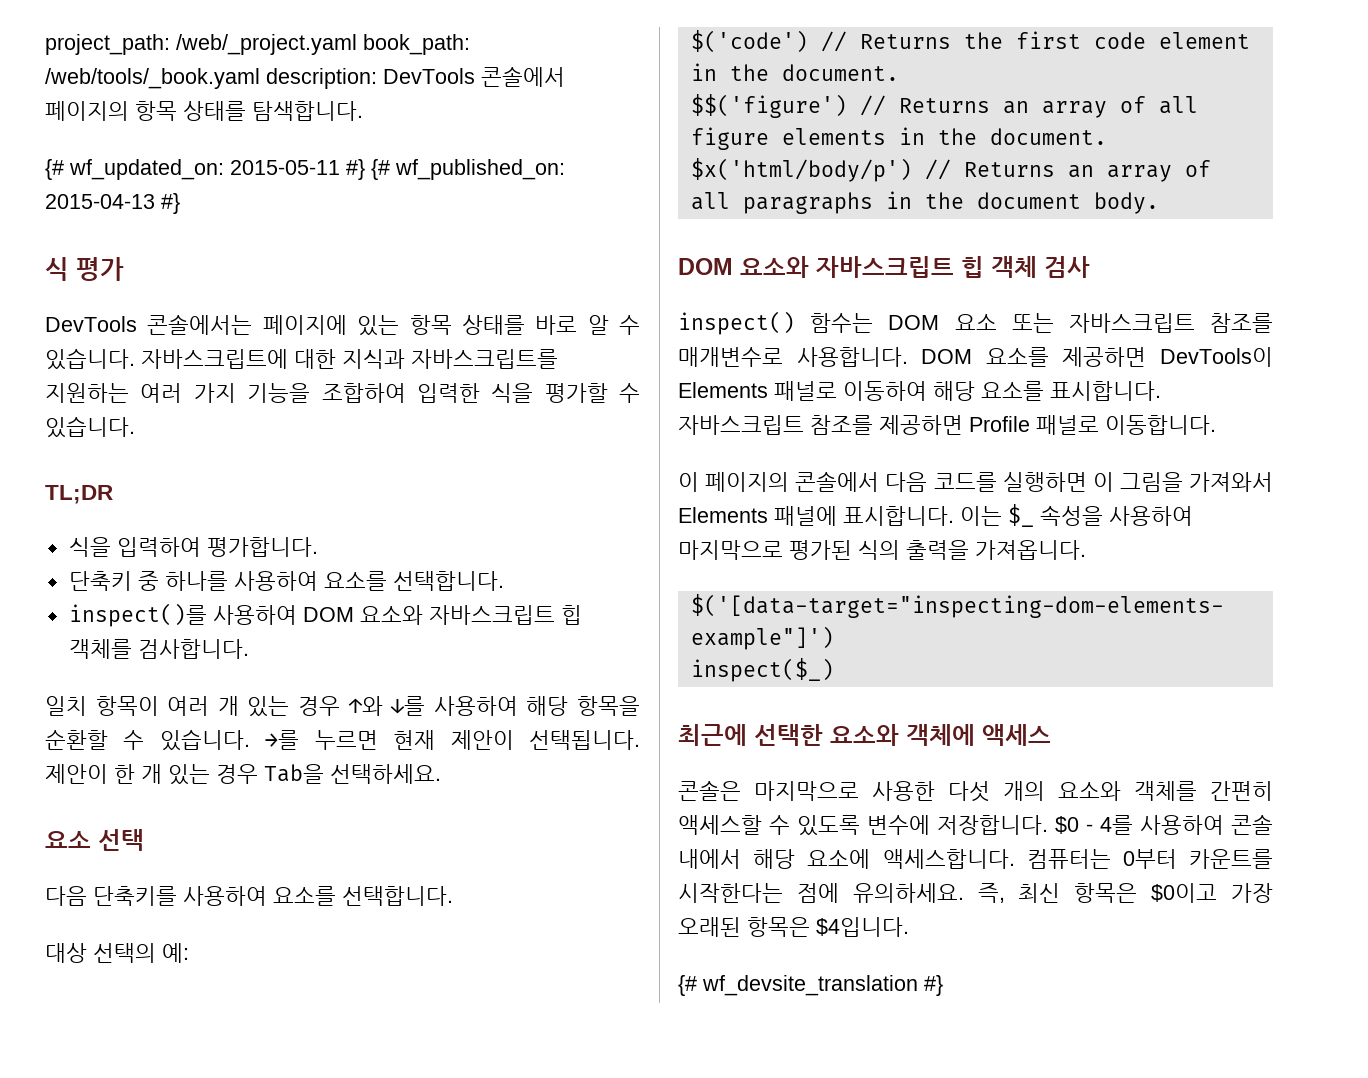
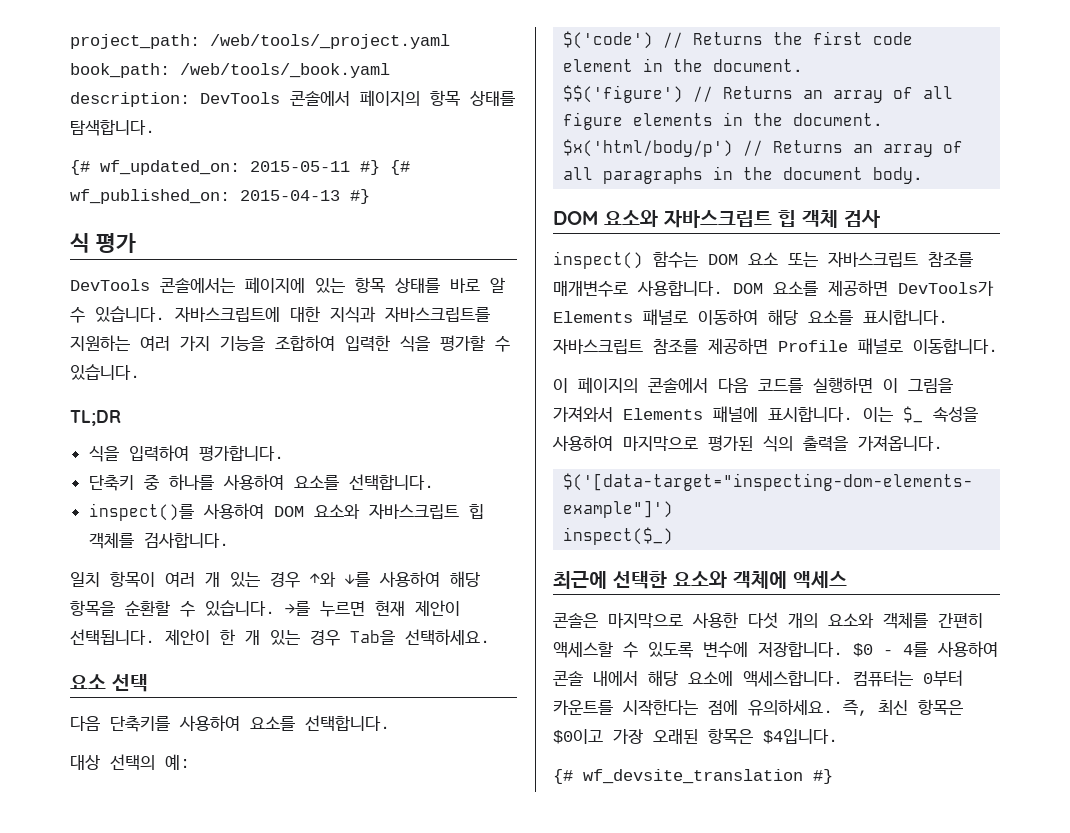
[176,34,357,55] /web/_project.yaml -> [210,34,450,49] /web/tools/_project.yaml
[1160,347,1273,367] DevTools이 -> [898,281,994,296] DevTools가

